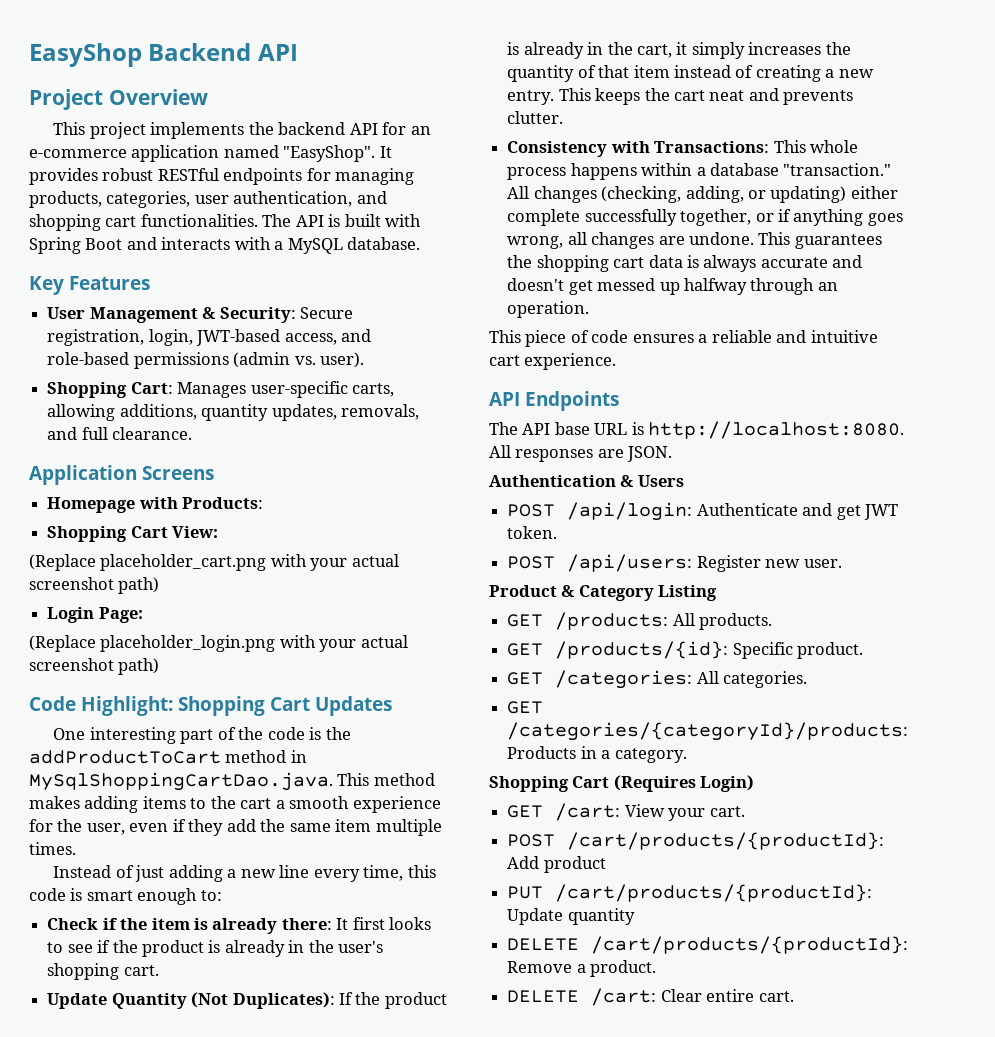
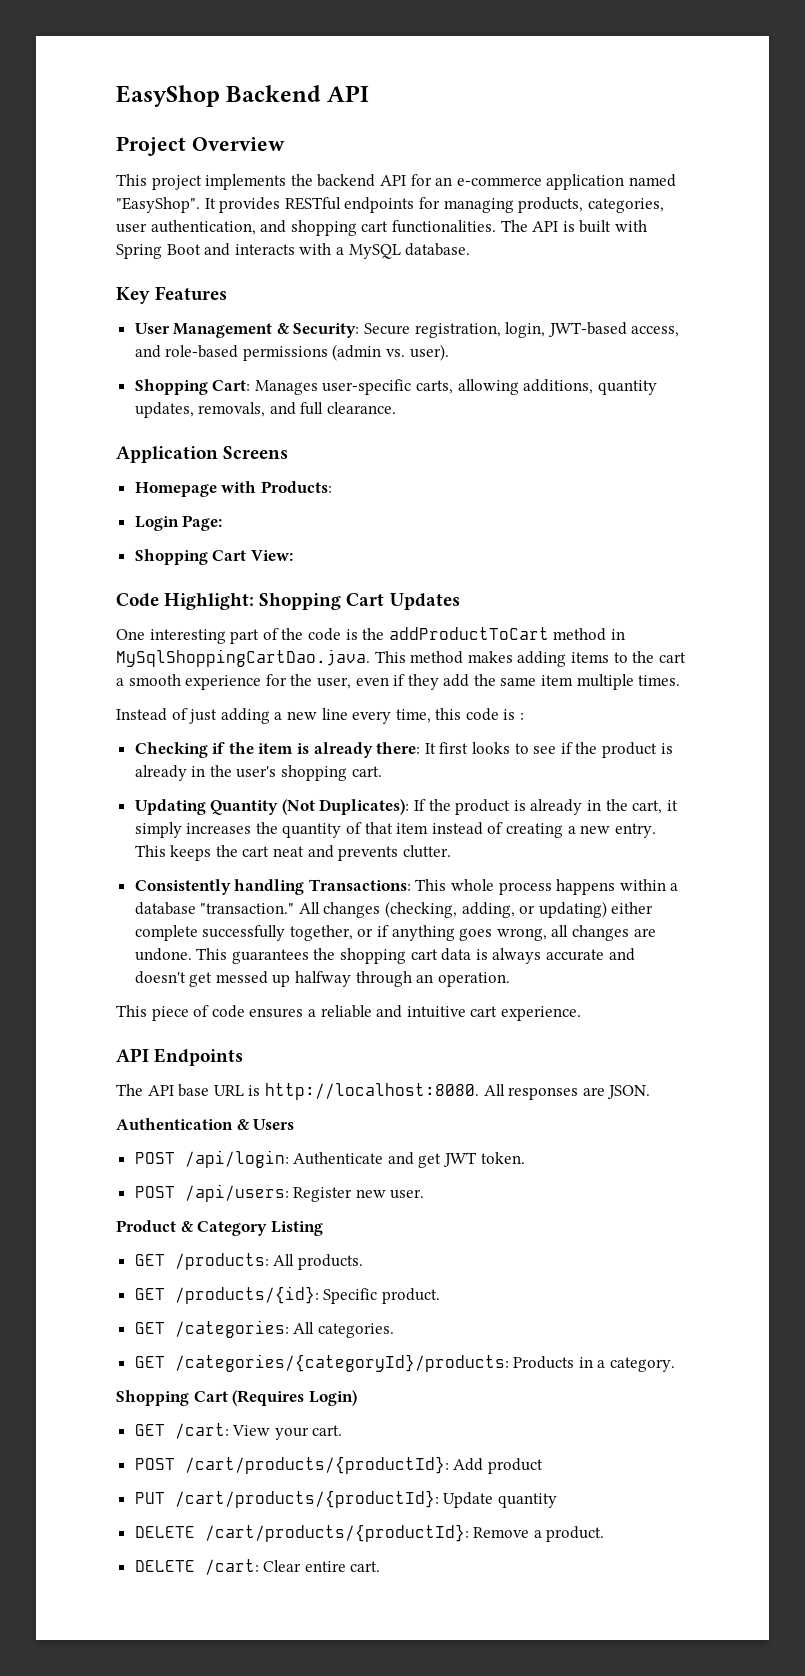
[102,168,154,181] robust -> (281, 205) none
(264, 503) none -> [134,515,223,531] // Login Page:
[29,554,399,571] [29,577,160,594] [47,607,143,623] [29,635,408,652] [29,658,160,675] // (Replace placeholder_cart.png with your actual screenshot path) // Login Page: // (Replace placeholder_login.png with your actual screenshot path) -> (293, 555) none
[86,888,222,905] [47,918,99,930] smart enough to: // Check -> [520,713,525,720] [134,742,208,758] : // Checking
[47,993,108,1009] Update -> [134,799,206,815] Updating
[507,141,650,157] Consistency with -> [134,879,305,895] Consistently handling

